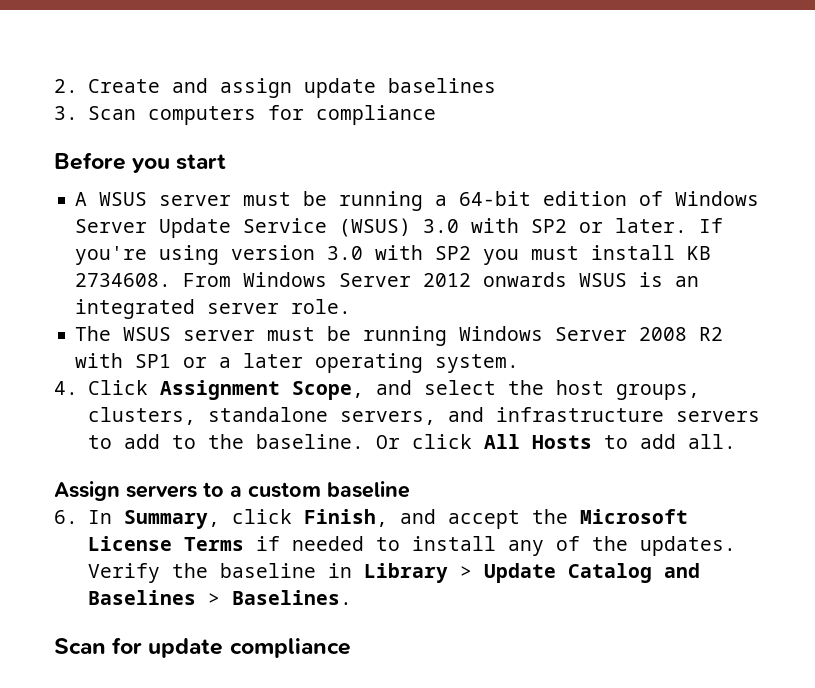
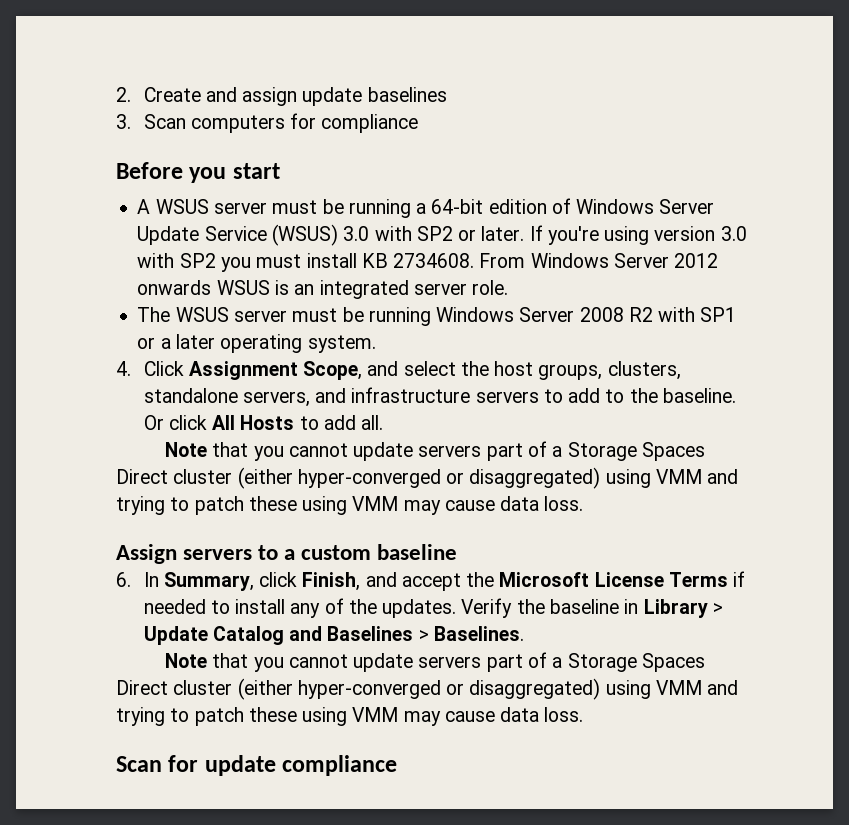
(736, 441) none -> [165,441,705,461] [116,467,739,489] [116,496,584,515] // Note that you cannot update servers part of a Storage Spaces Direct cluster (either hyper-converged or disaggregated) using VMM and trying to patch these using VMM may cause data loss.
(352, 597) none -> [165,652,705,672] [116,678,739,700] [116,707,584,726] // Note that you cannot update servers part of a Storage Spaces Direct cluster (either hyper-converged or disaggregated) using VMM and trying to patch these using VMM may cause data loss.

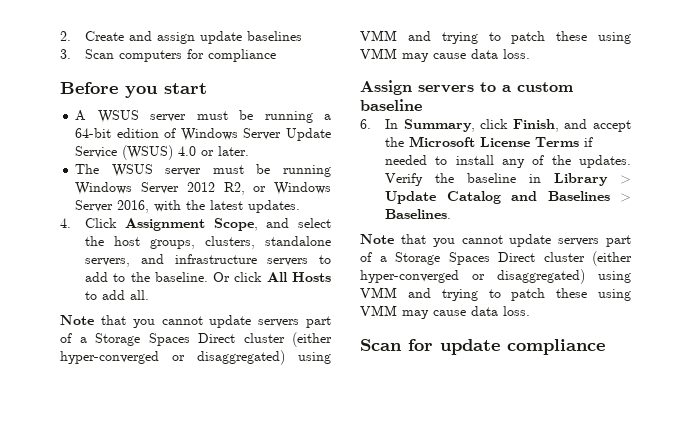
[343,226,453,241] 3.0 with SP2 -> [178,146,197,156] 4.0
[529,225,747,245] [137,253,719,272] [137,280,509,299] If you're using version 3.0 with SP2 you must install KB 2734608. From Windows Server 2012 onwards WSUS is an integrated server role. -> (250, 151) none
[579,307,737,322] [137,334,376,353] 2008 R2 with SP1 or a later operating system. -> [186,182,331,195] [75,200,301,213] 2012 R2, or Windows Server 2016, with the latest updates.

